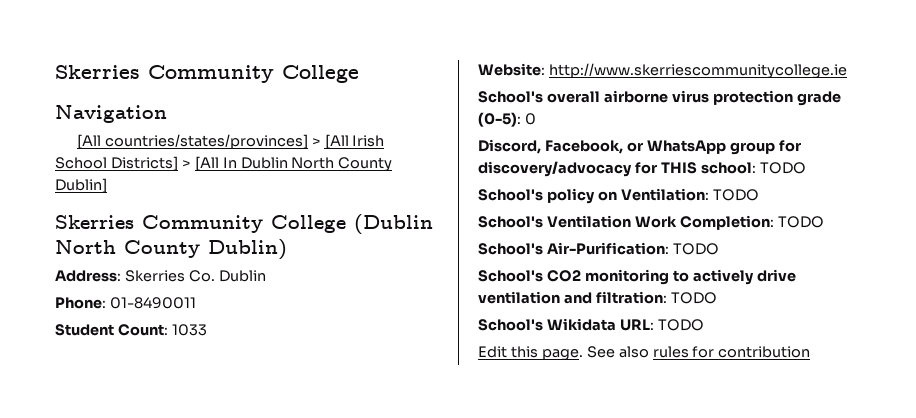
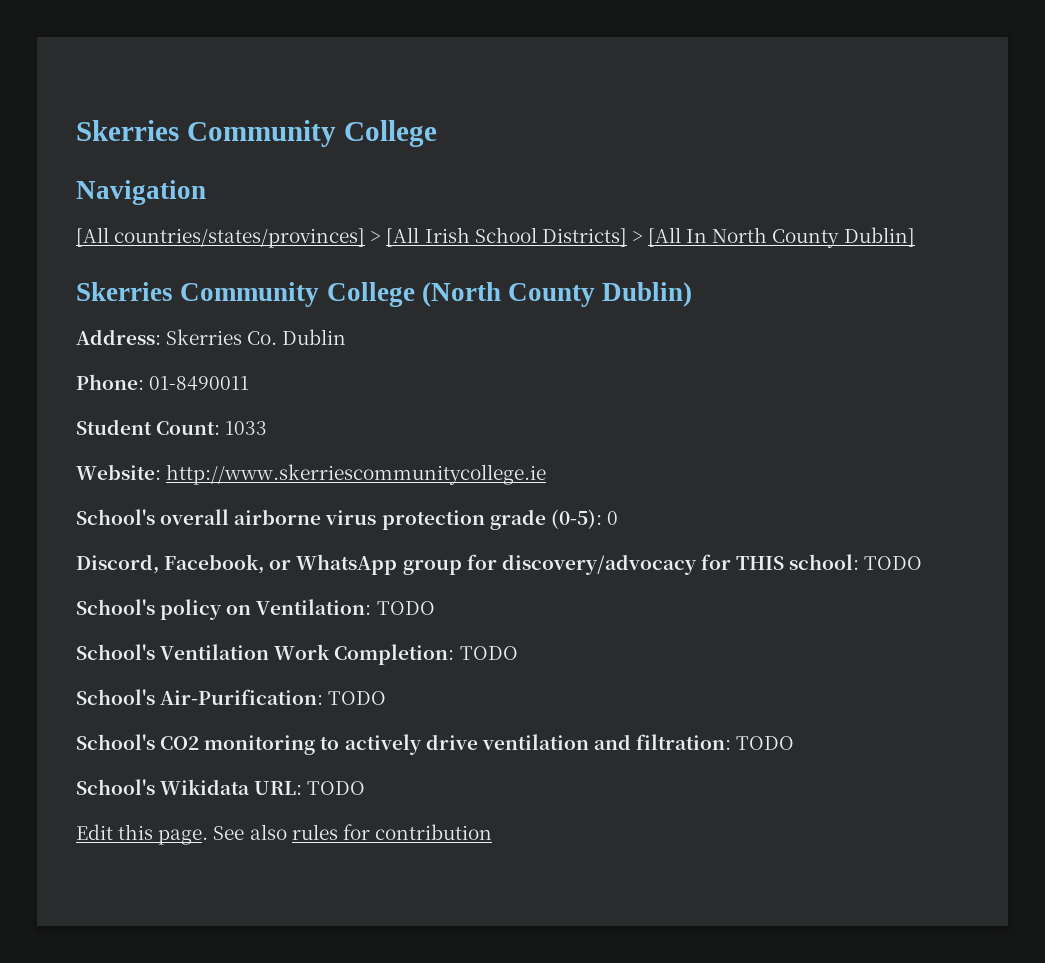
[240,157,288,169] Dublin -> (708, 236) none
[354,214,433,234] [55,240,116,254] (Dublin North -> [421,282,501,307] (North

